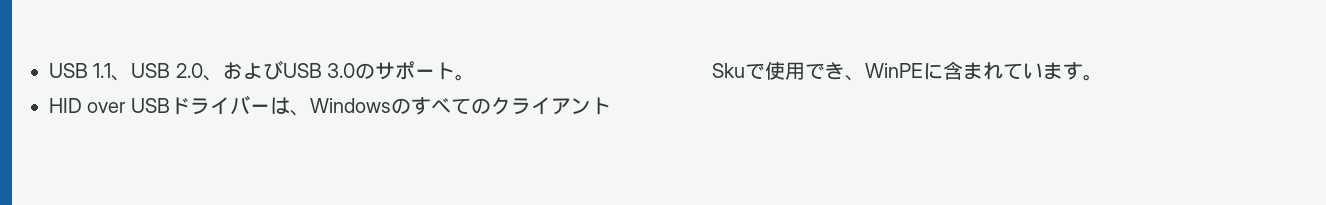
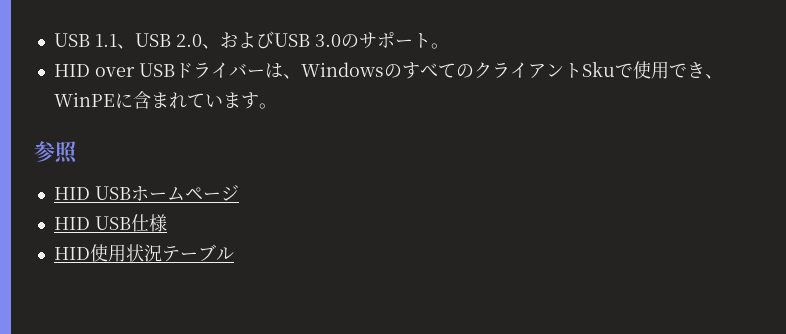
(1103, 77) none -> [34,141,78,164] [53,185,239,201] [53,214,167,232] [53,244,234,262] // 参照 // HID USBホームページ // HID USB仕様 // HID使用状況テーブル

